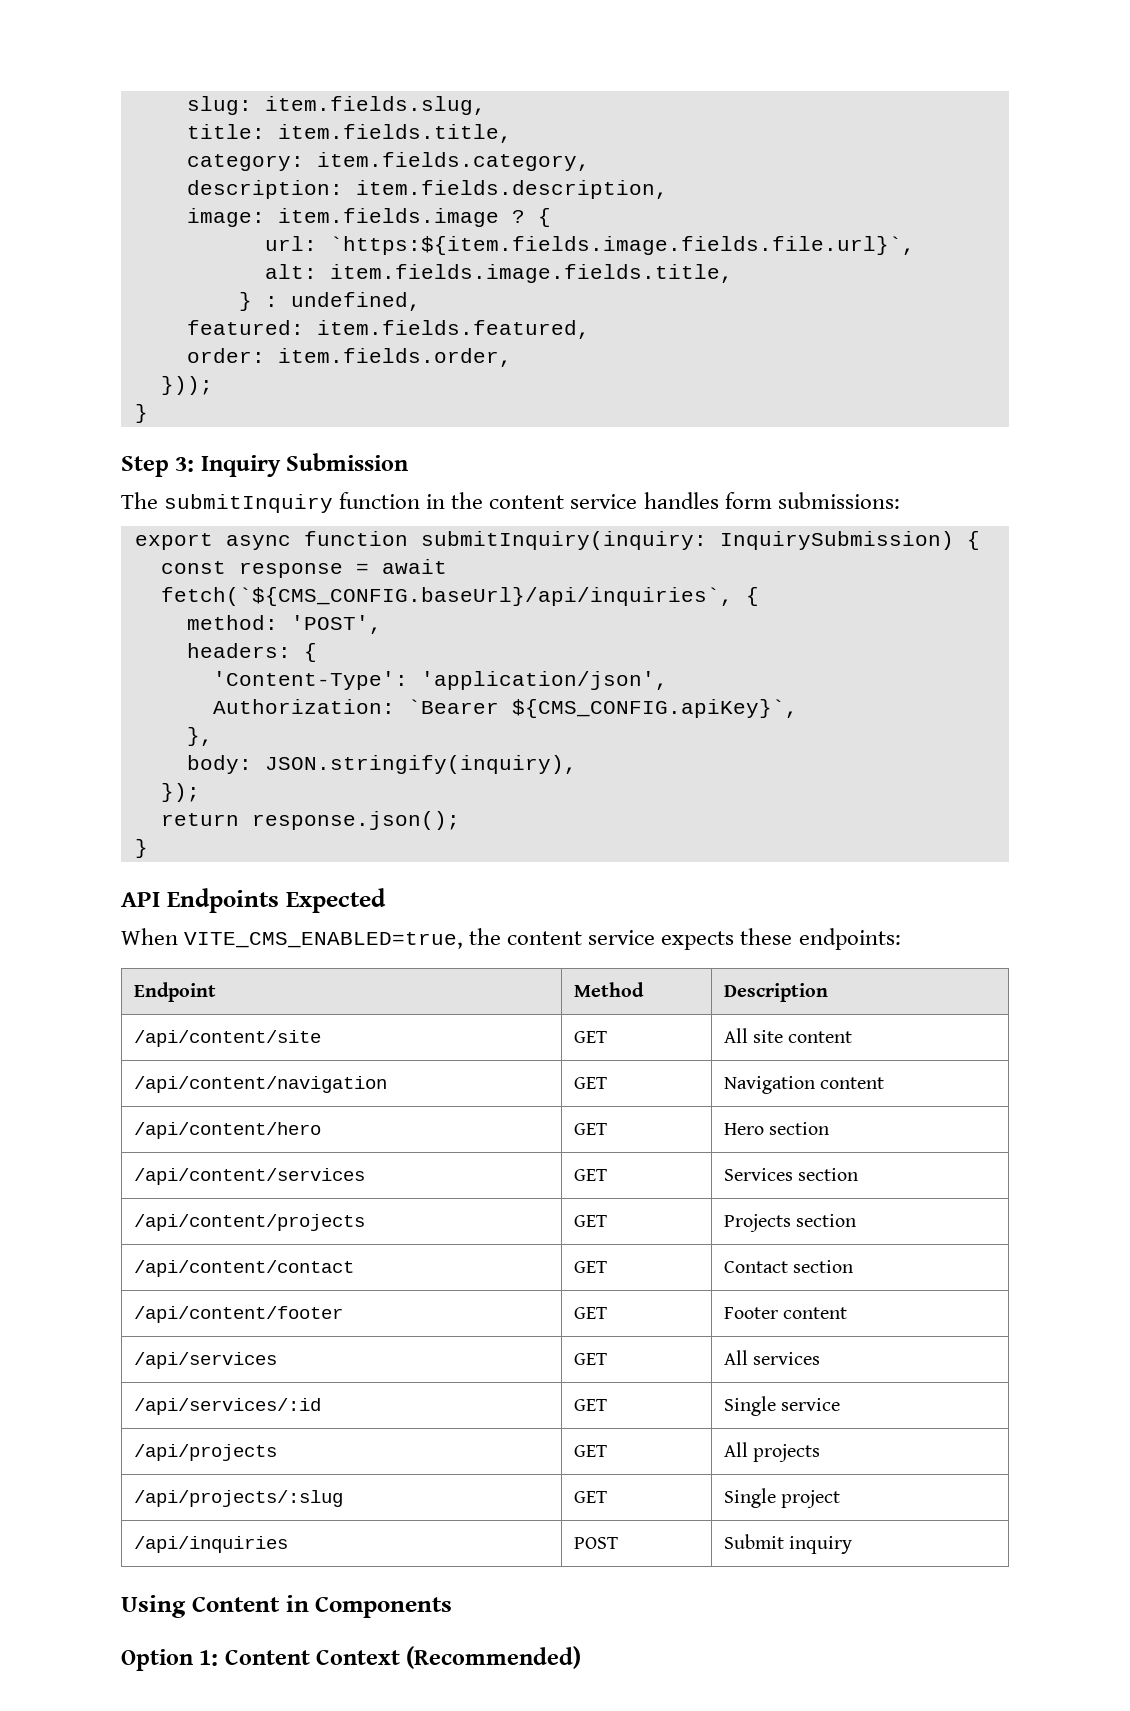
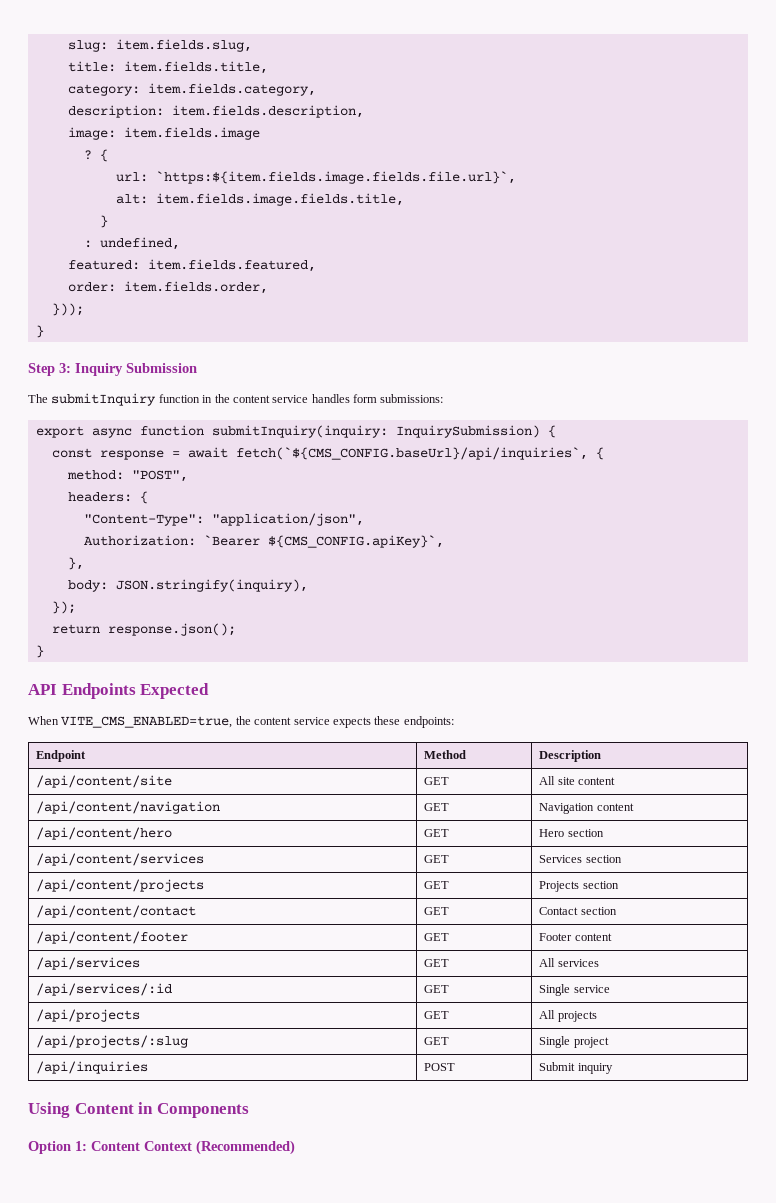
(499, 217) none -> (260, 133) //
(252, 301) none -> (108, 221) //
[290,615,382,634] 'POST', -> [131,470,188,482] "POST",
[212,671,668,690] 'Content-Type': 'application/json', -> [83,513,364,526] "Content-Type": "application/json",

